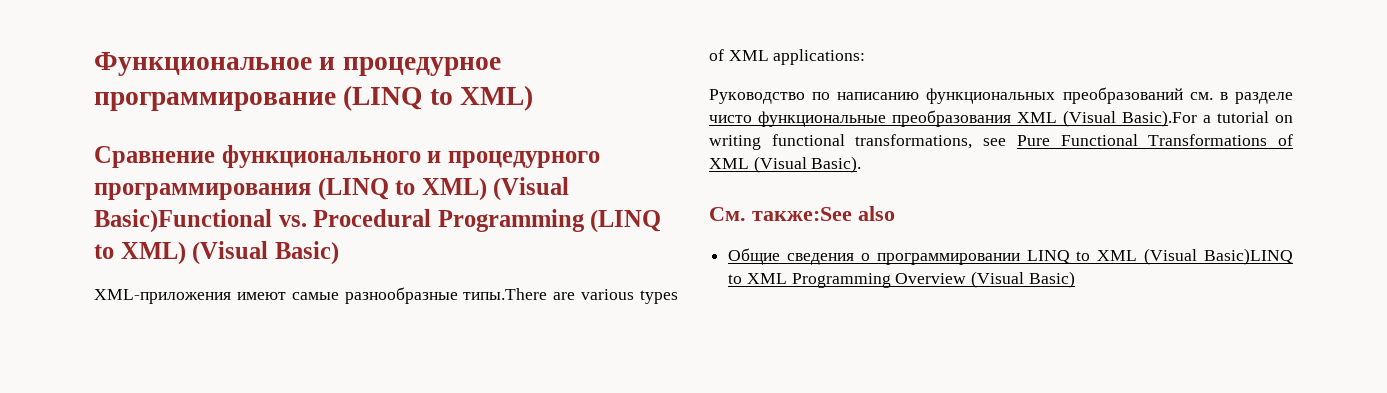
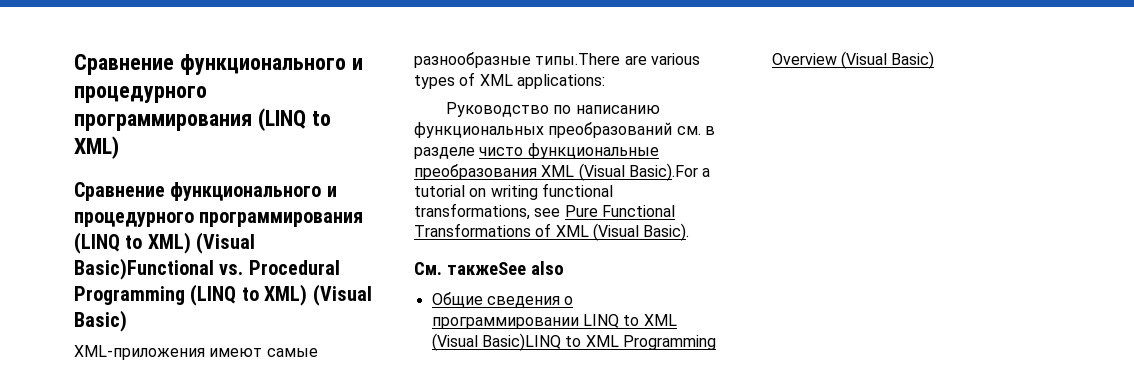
[94,52,501,76] [94,92,336,111] Функциональное и процедурное программирование -> [74,54,363,75] [74,86,207,103] [74,114,252,131] Сравнение функционального и процедурного программирования
[752,207,852,221] также:See -> [446,262,526,275] такжеSee

